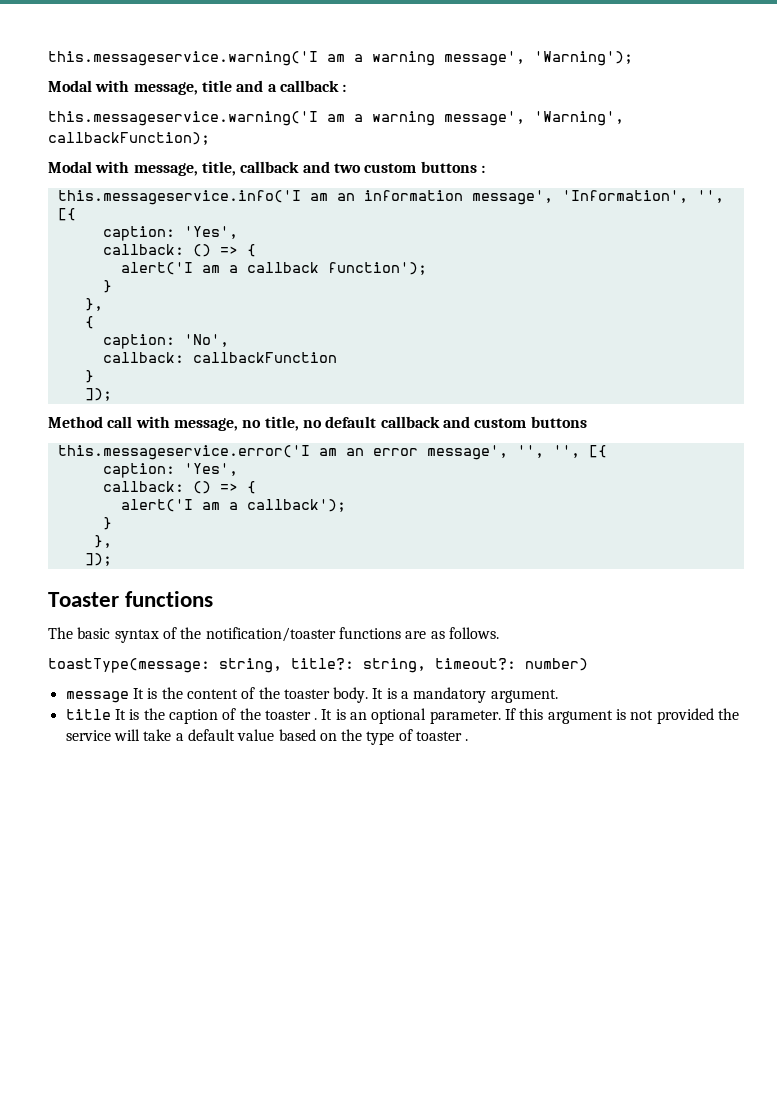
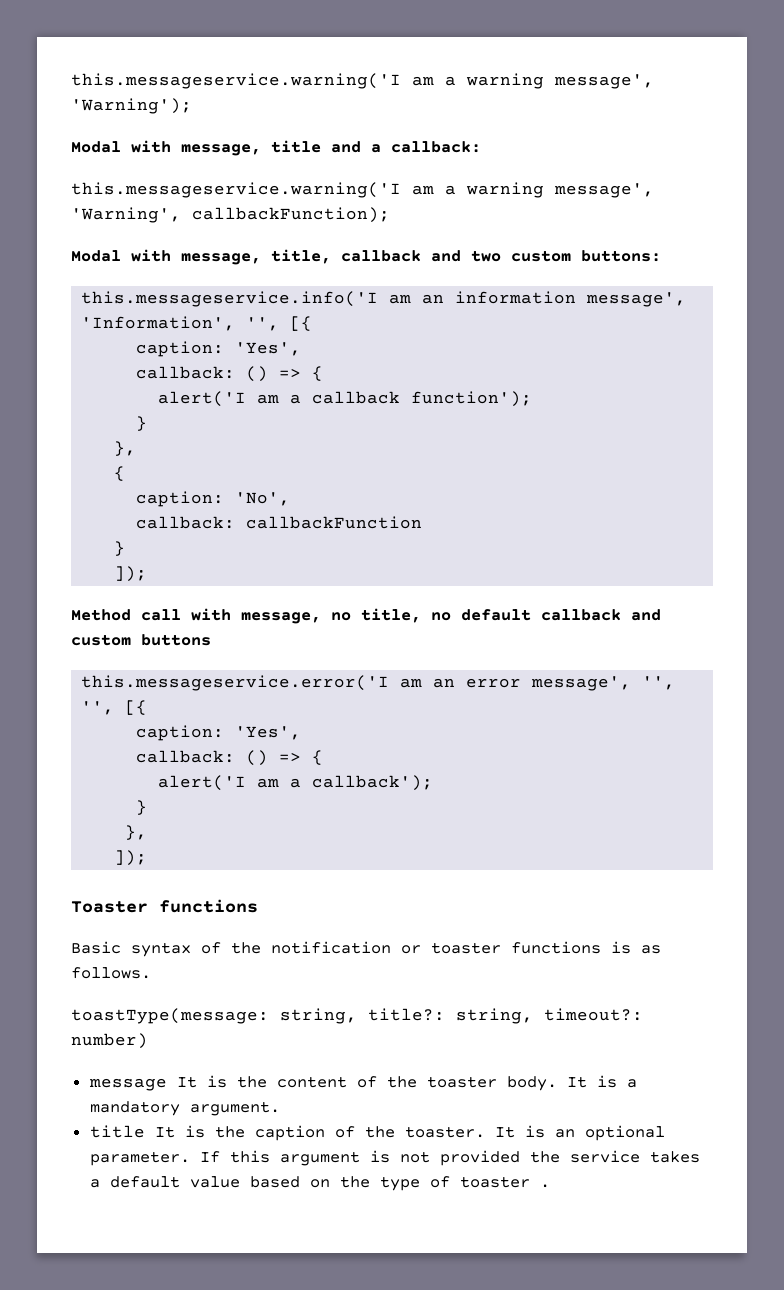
[279,80,347,92] callback : -> [391,141,481,153] callback:
[420,161,485,173] buttons : -> [581,250,661,262] buttons:
[48,627,111,639] The basic -> [71,941,121,954] Basic
[205,627,427,642] notification/toaster functions are -> [271,941,631,954] notification or toaster functions is
[264,710,318,720] toaster . -> [404,1126,485,1138] toaster.
[113,729,172,741] will take -> [649,1151,700,1163] takes

